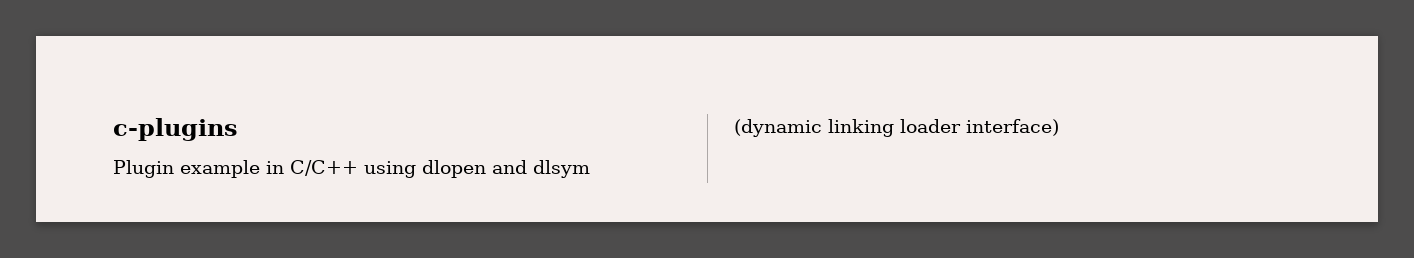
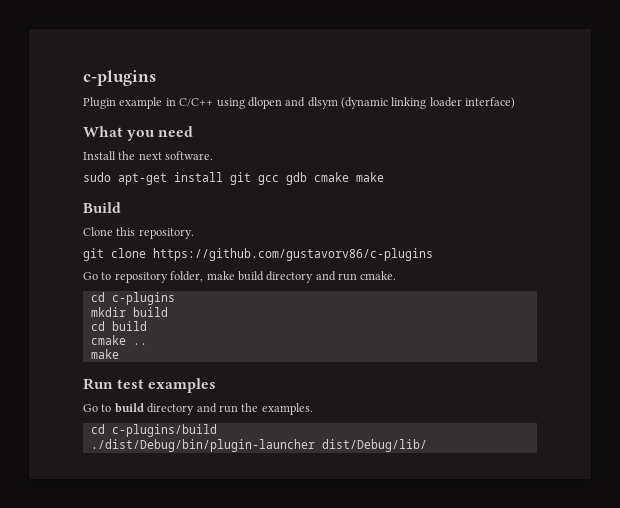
(1059, 127) none -> [83,126,194,141] [83,151,214,160] [83,172,384,185] [83,202,121,213] [83,227,194,239] [83,248,433,261] [83,271,397,283] [90,292,175,305] [90,307,168,317] [90,321,147,331] [90,335,147,345] [90,349,119,359] [83,378,217,393] [83,403,313,415] [90,424,217,437] [90,439,427,452] // What you need // Install the next software. // sudo apt-get install git gcc gdb cmake make // Build // Clone this repository. // git clone https://github.com/gustavorv86/c-plugins // Go to repository folder, make build directory and run cmake. // cd c-plugins // mkdir build // cd build // cmake .. // make // Run test examples // Go to build directory and run the examples. // cd c-plugins/build // ./dist/Debug/bin/plugin-launcher dist/Debug/lib/

